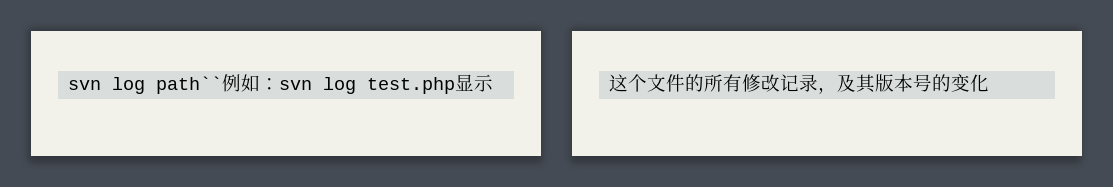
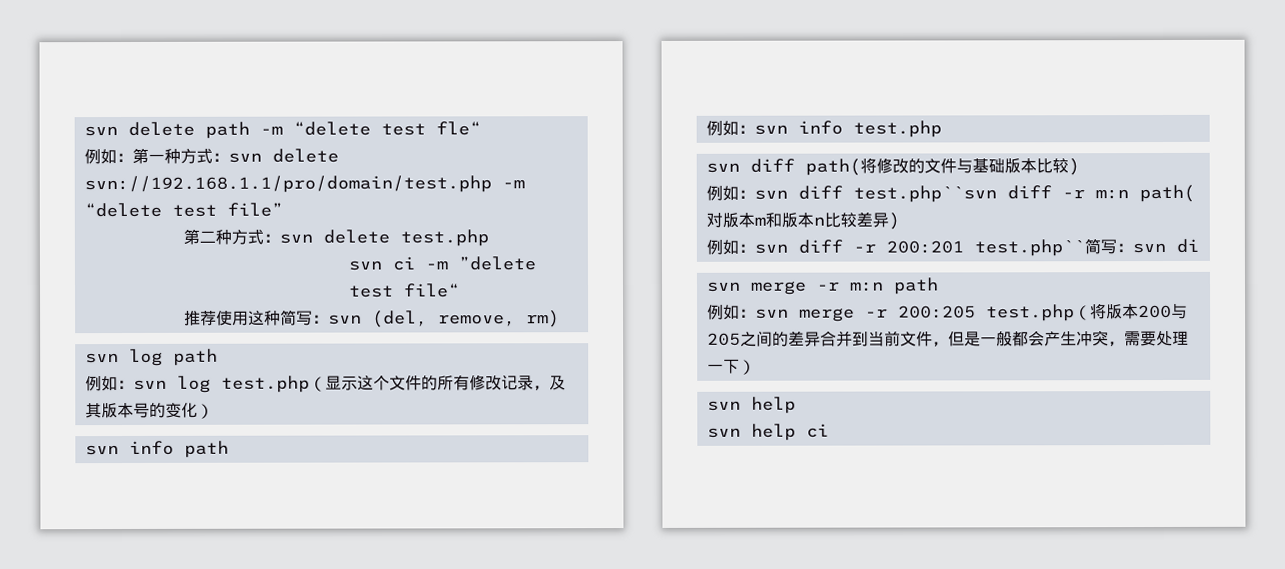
[68,76,223,94] svn log path`` -> [83,121,481,139] [83,147,339,165] [83,175,525,194] [83,202,283,218] [182,228,489,247] [347,256,536,271] [348,283,460,298] [183,309,560,328] [84,348,218,366] svn delete path -m “delete test fle“ // 例如：第一种方式：svn delete svn://192.168.1.1/pro/domain/test.php -m “delete test file” // 第二种方式：svn delete test.php // svn ci -m ”delete test file“ // 推荐使用这种简写：svn (del, remove, rm) // svn log path //
(456, 85) none -> [308,376,326,392] （
(990, 83) none -> [196,403,214,419] [84,440,229,458] [705,120,942,138] [705,157,1080,176] [705,184,1195,203] [705,211,900,230] [705,238,1199,257] [705,277,939,295] [706,303,1188,322] [706,330,1189,347] [706,358,756,375] [706,396,796,414] [706,423,829,441] ） // svn info path // 例如：svn info test.php // svn diff path(将修改的文件与基础版本比较) // 例如：svn diff test.php``svn diff -r m:n path(对版本m和版本n比较差异) // 例如：svn diff -r 200:201 test.php``简写：svn di // svn merge -r m:n path // 例如：svn merge -r 200:205 test.php（将版本200与205之间的差异合并到当前文件，但是一般都会产生冲突，需要处理一下） // svn help // svn help ci

